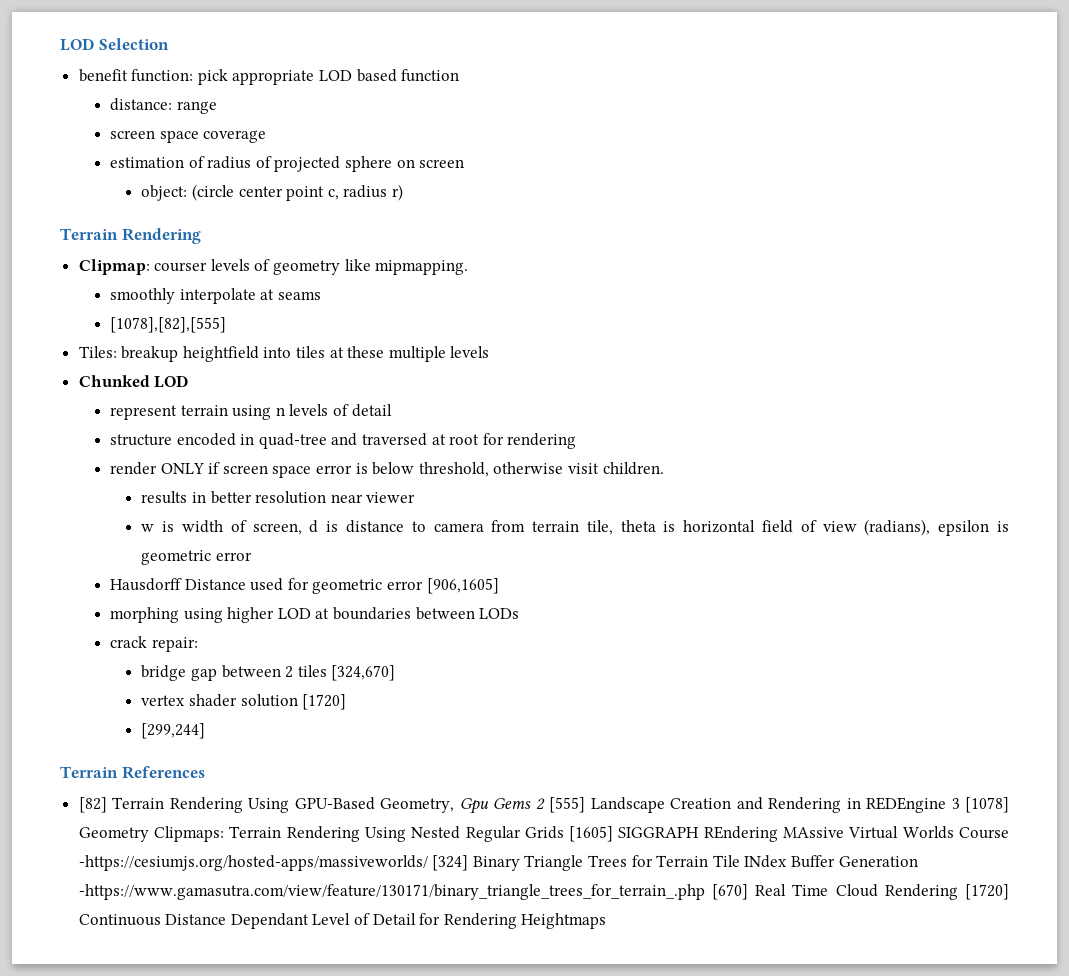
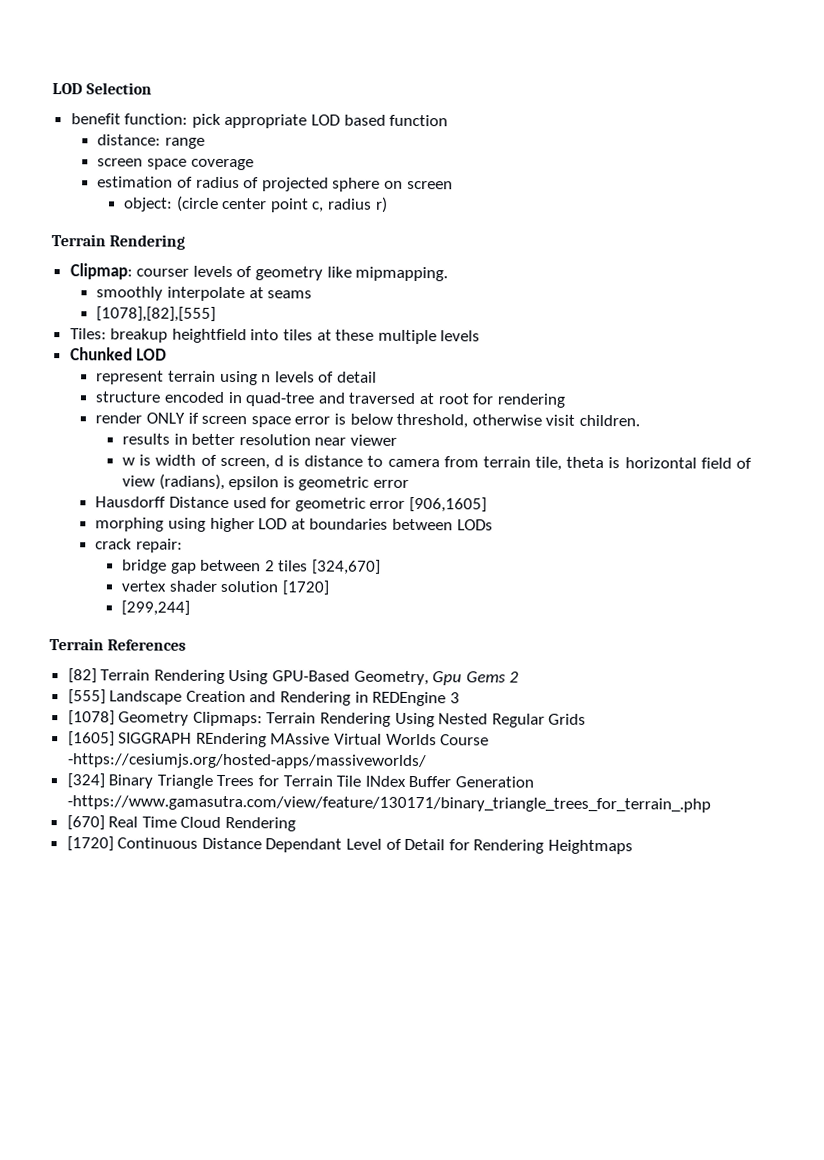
(545, 804) none -> (520, 677) //
(960, 803) none -> (460, 698) //
(564, 832) none -> (587, 719) //
(428, 863) none -> (427, 761) //
(705, 892) none -> (711, 804) //
(958, 892) none -> (297, 824) //

